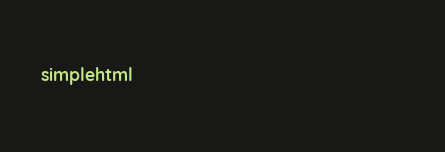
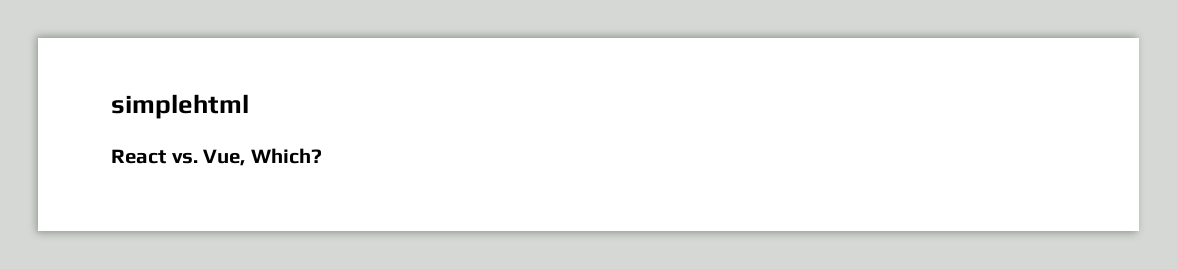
(133, 76) none -> [111,148,322,166] // React vs. Vue, Which?

